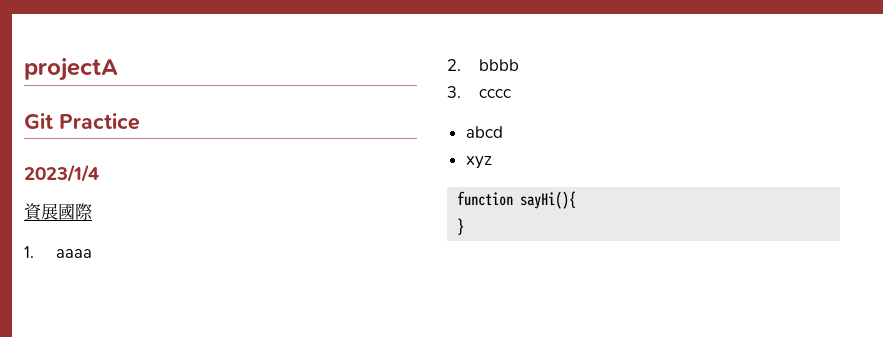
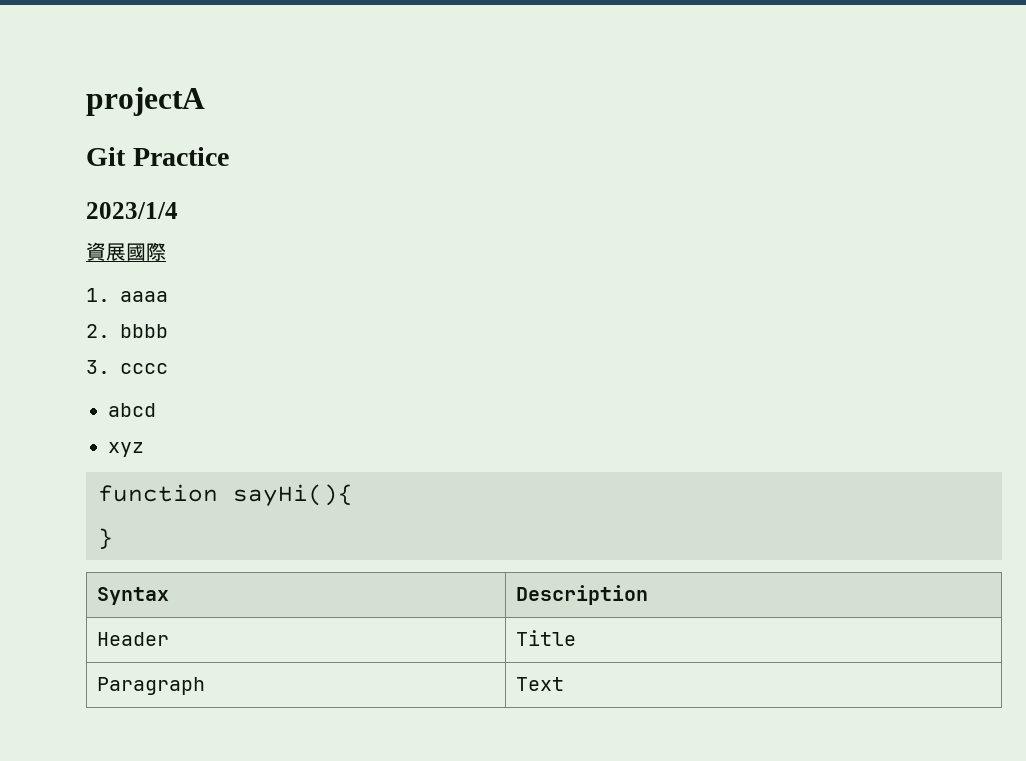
(465, 226) none -> [97,587,170,605] [516,585,649,605] [97,632,170,646] [516,630,577,646] [97,677,206,695] [516,677,565,691] // Syntax | Description // Header | Title // Paragraph | Text

